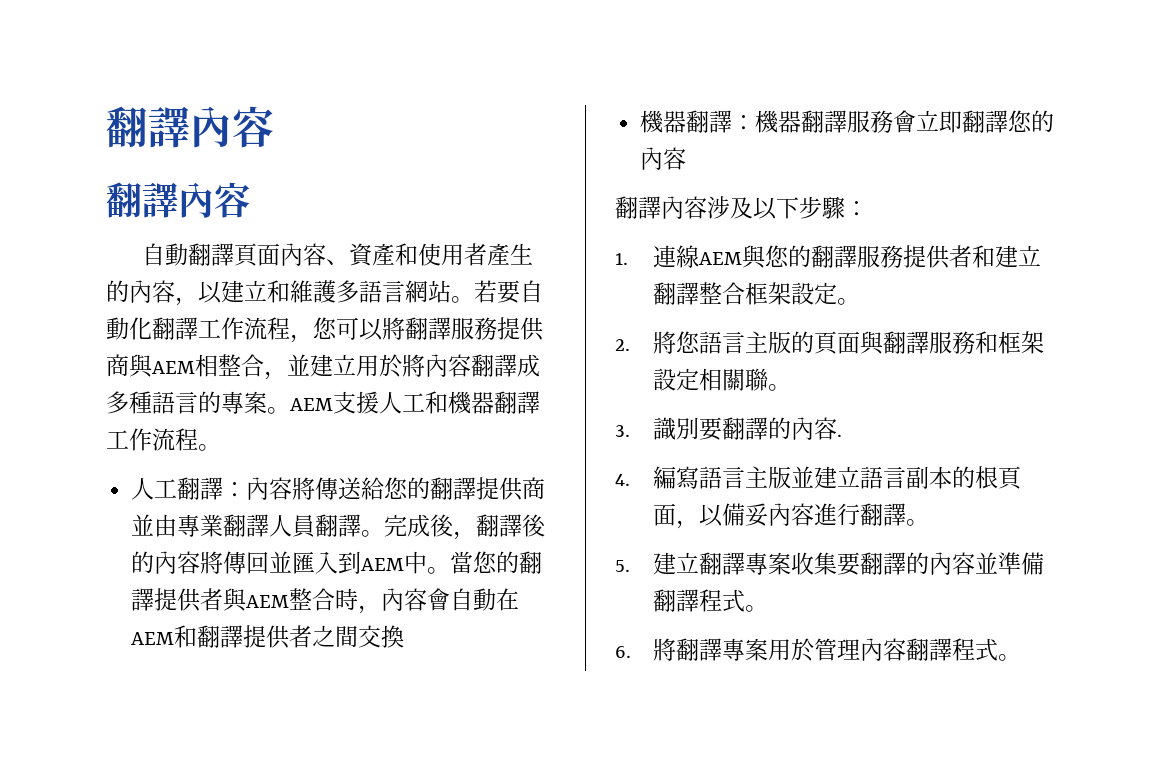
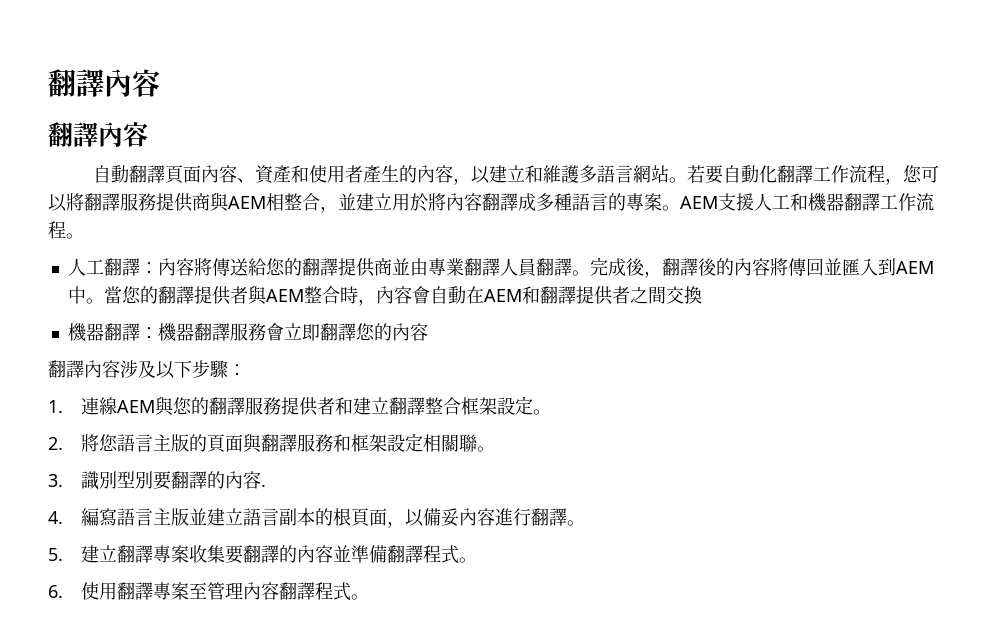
(700, 428) none -> [116,471,153,489] 型別
[653,638,815,662] 將翻譯專案用於 -> [80,582,207,600] 使用翻譯專案至

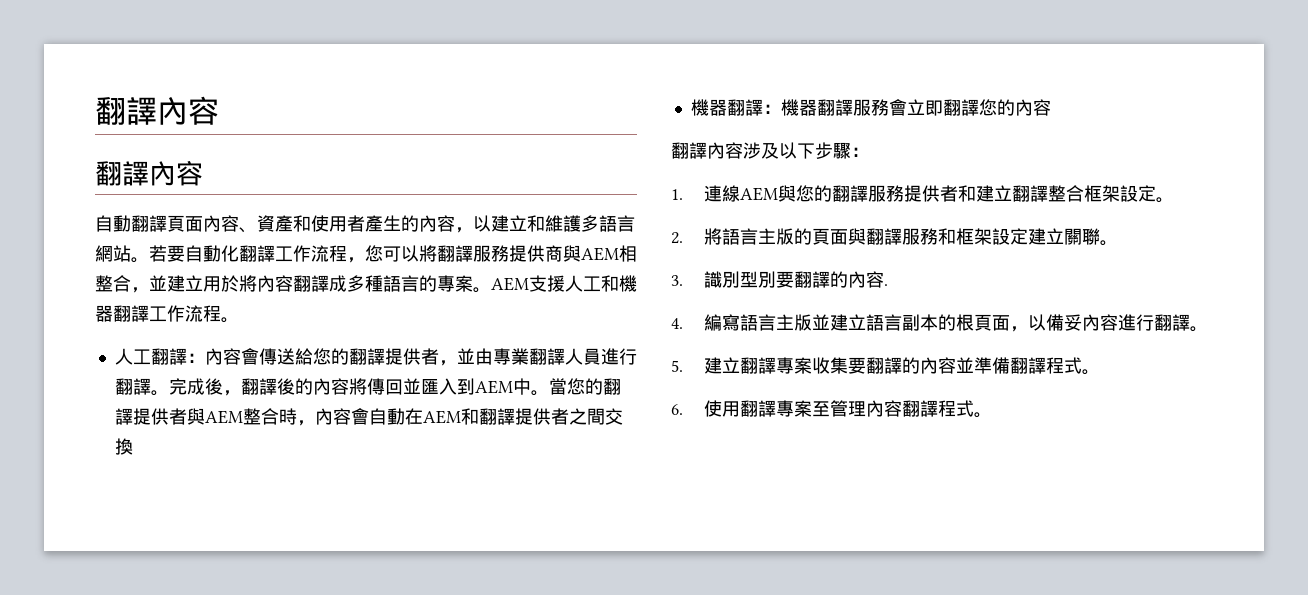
[193,258,212,276] 將 -> [240,348,259,365] 會
[373,258,392,276] 商 -> [420,348,457,366] 者，
(536, 267) none -> [600,348,637,365] 進行
[98,434,118,452] 您 -> (723, 236) none
[422,434,441,452] 相 -> [1028,228,1065,245] 建立

